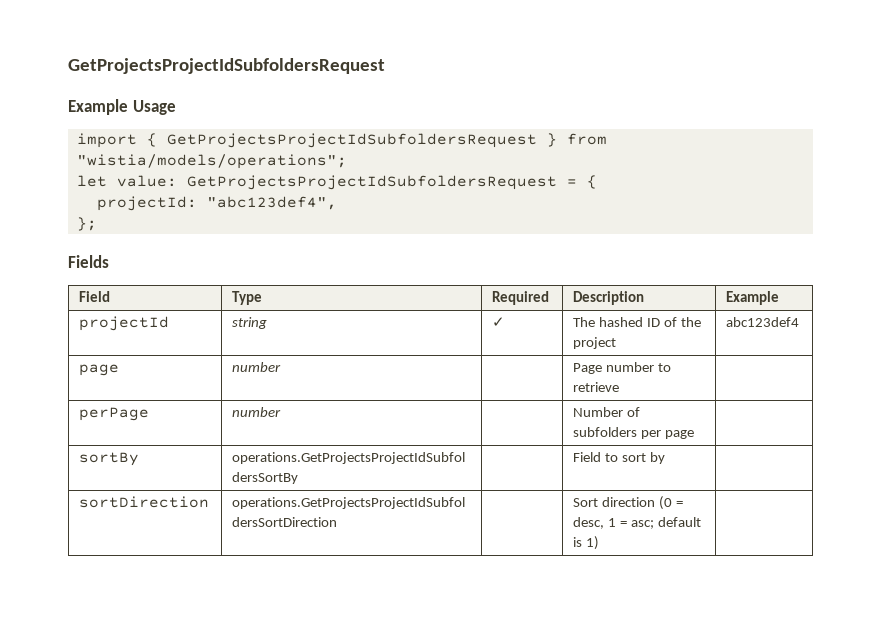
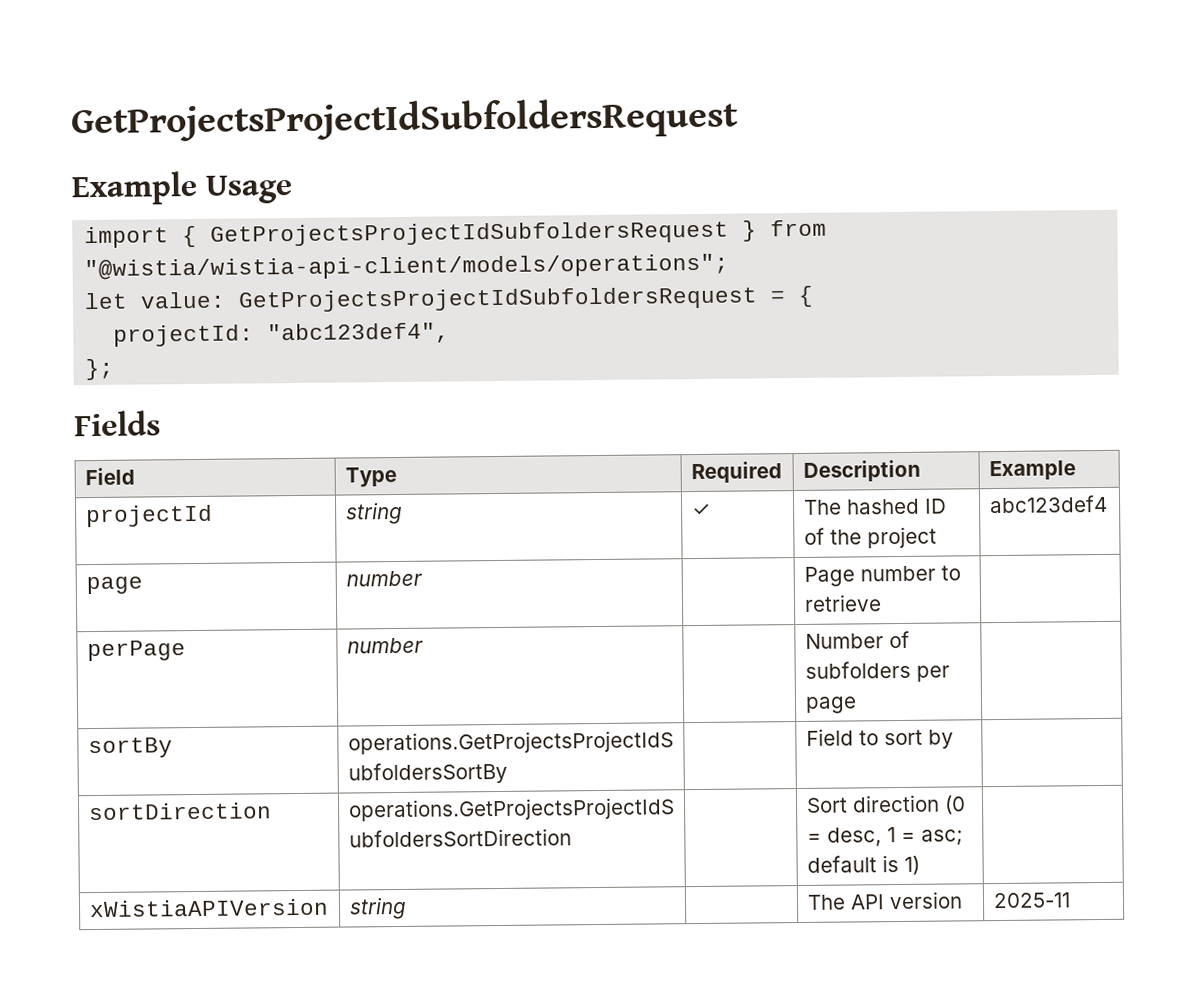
[76,154,347,169] "wistia/models/operations"; -> [84,253,730,282] "@wistia/wistia-api-client/models/operations";
(600, 543) none -> [88,898,329,918] [348,896,407,920] [806,891,963,910] [992,892,1071,909] // xWistiaAPIVersion | string | | The API version | 2025-11

